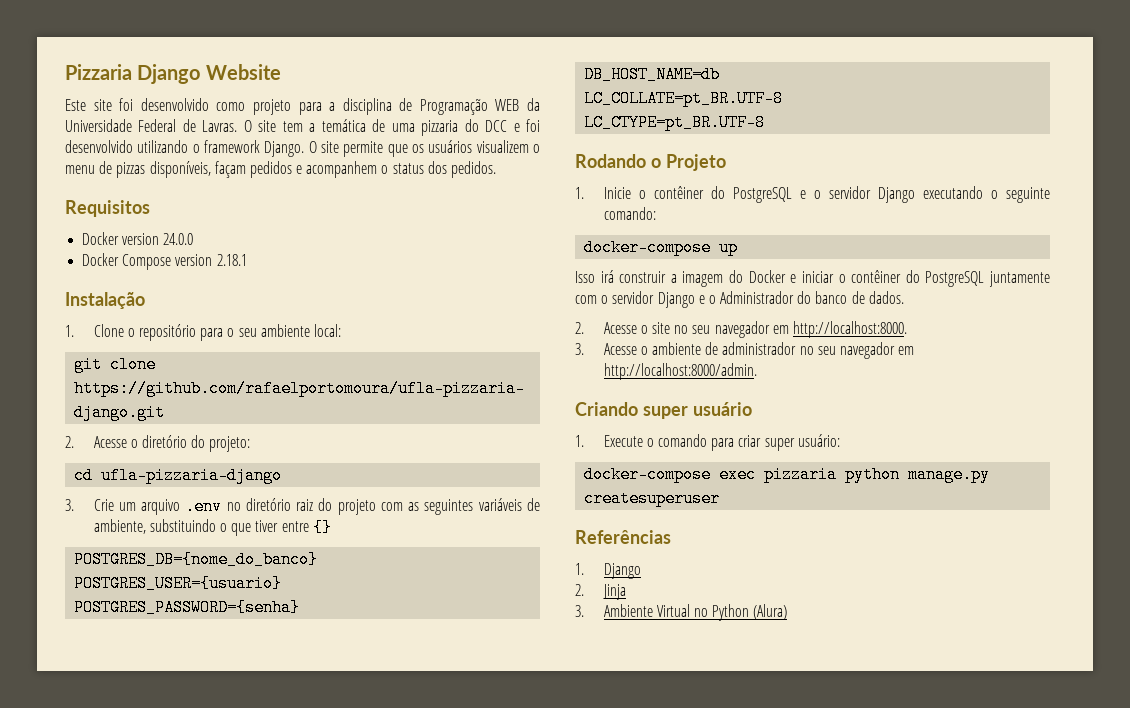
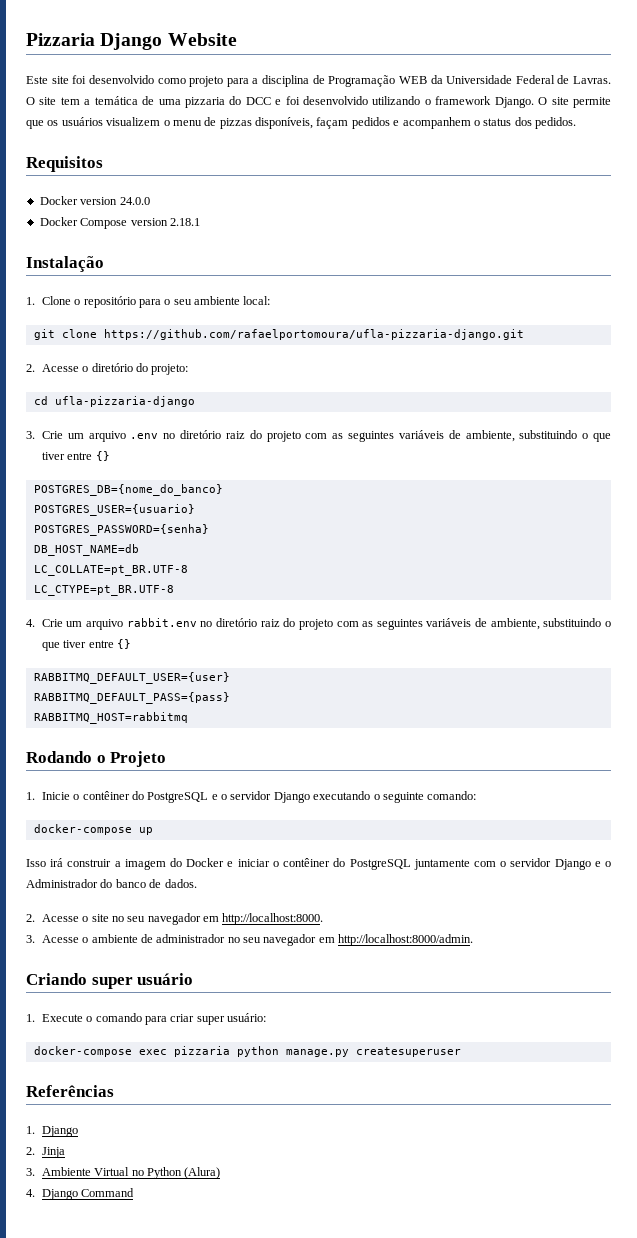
(766, 122) none -> [26,618,612,630] [41,639,131,651] [33,672,230,684] [33,692,230,704] [33,712,188,724] // 4. Crie um arquivo rabbit.env no diretório raiz do projeto com as seguintes variáveis de ambiente, substituindo o que tiver entre {} // RABBITMQ_DEFAULT_USER={user} // RABBITMQ_DEFAULT_PASS={pass} // RABBITMQ_HOST=rabbitmq
(788, 612) none -> [26,1188,135,1200] // 4. Django Command

